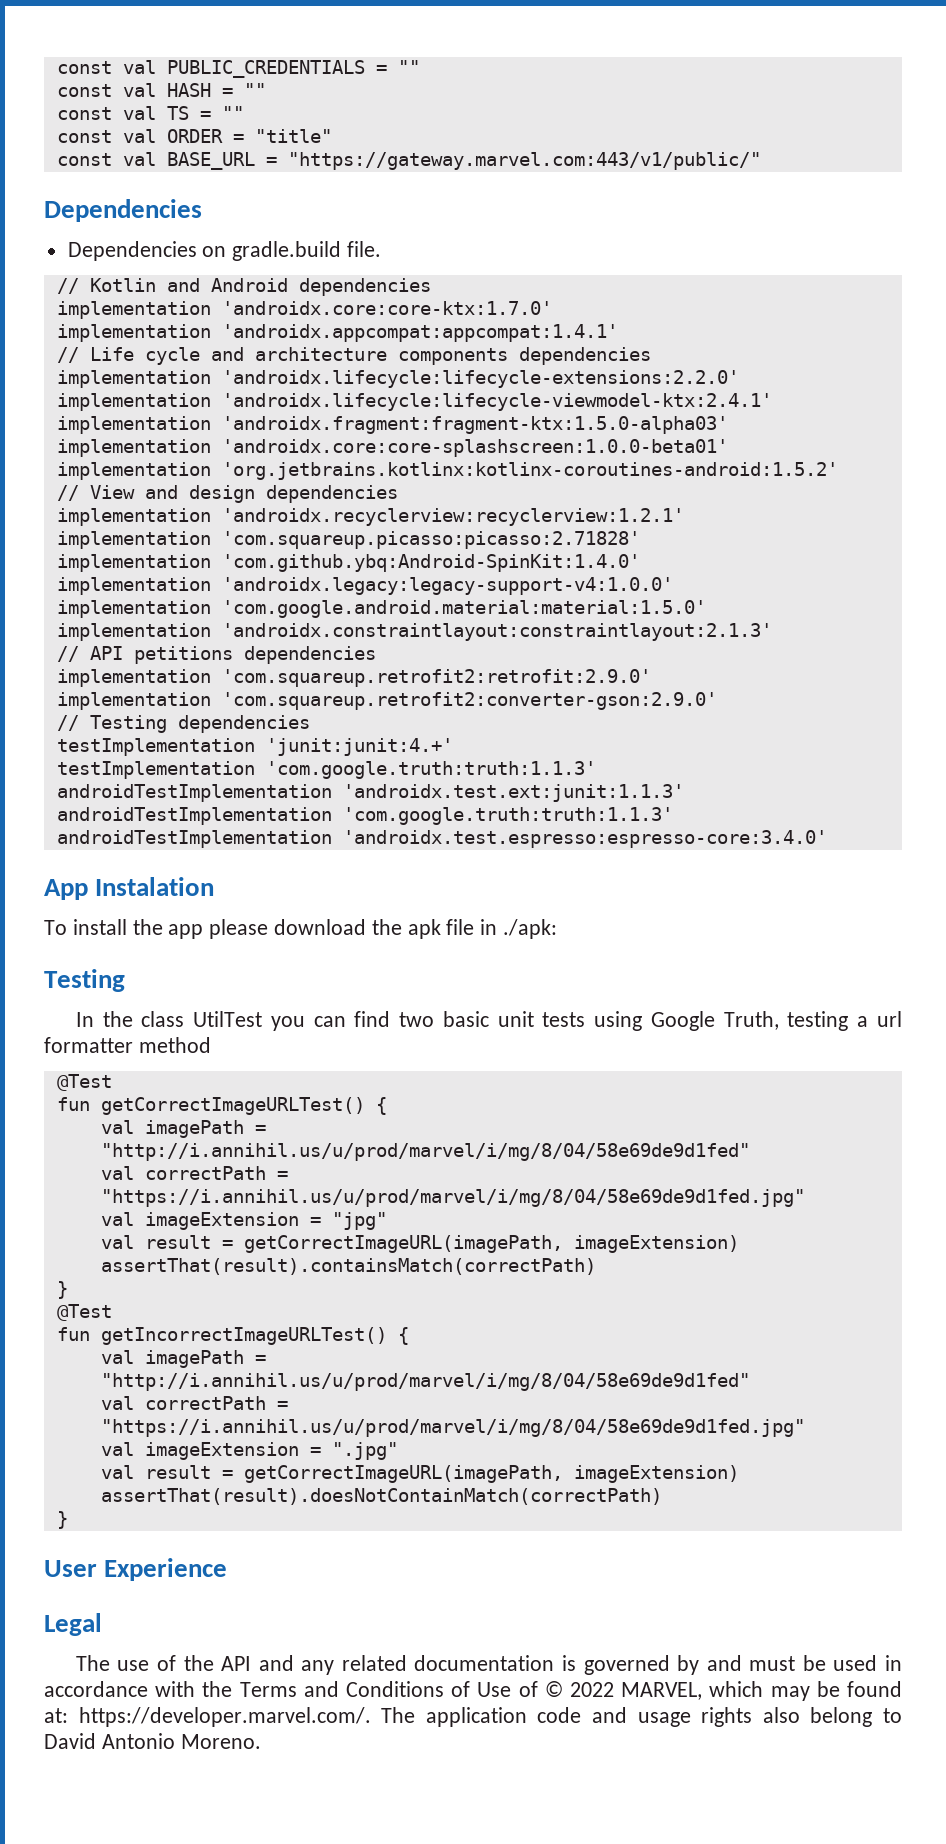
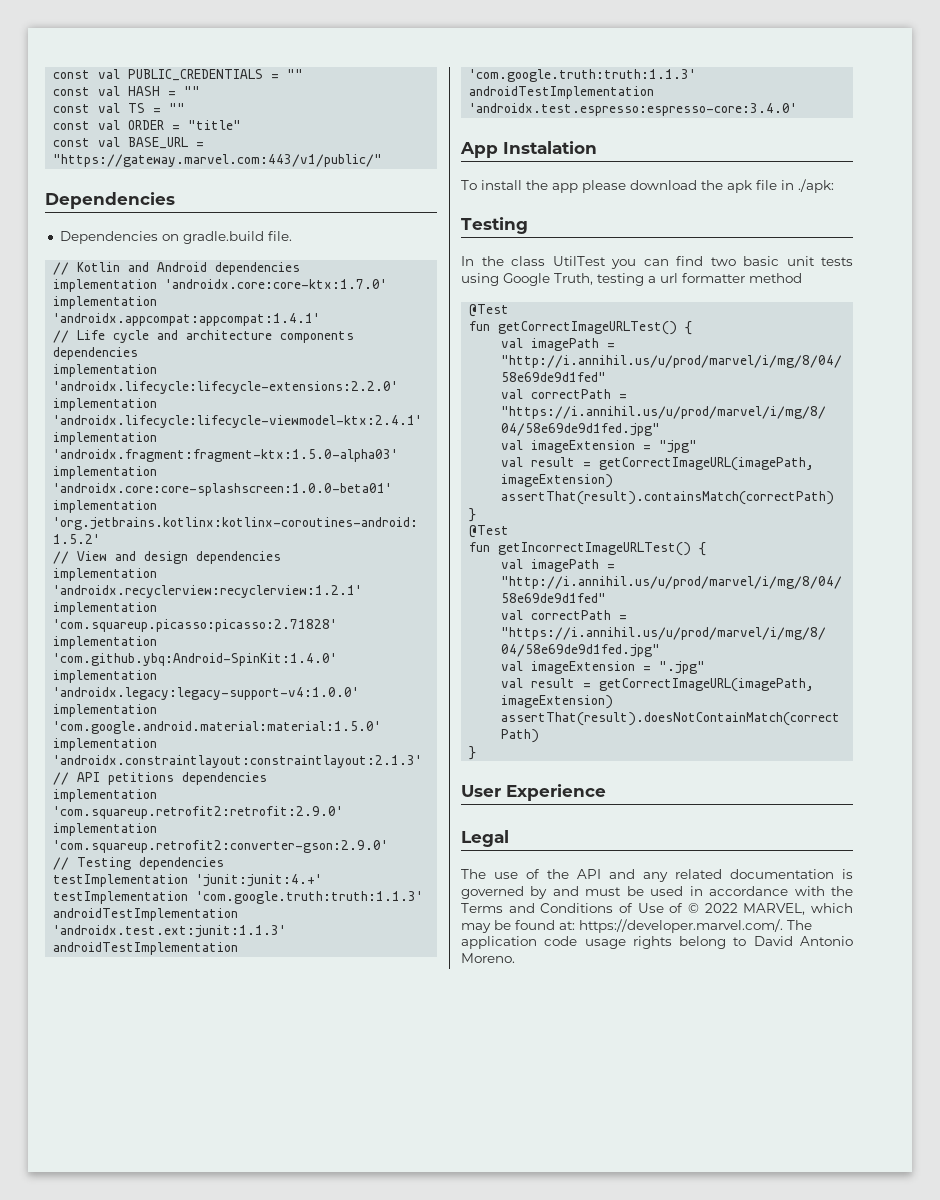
[592,1707,628,1723] and -> (578, 941) none
[762,1707,800,1723] also -> (672, 942) none

